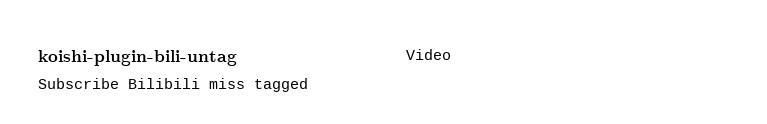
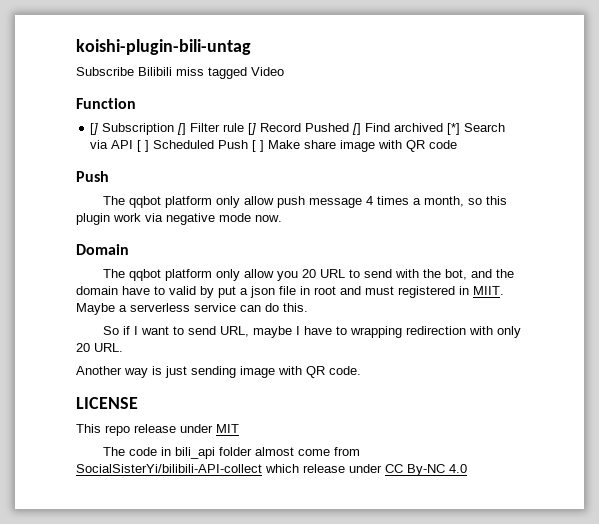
(451, 54) none -> [76,98,136,109] [90,123,506,135] [90,140,458,152] [76,171,109,182] [102,196,507,208] [76,213,282,225] [76,244,129,255] [102,269,514,281] [76,286,504,298] [76,303,308,315] [102,326,521,338] [76,343,123,352] [76,366,361,378] [76,397,138,409] [76,424,239,436] [102,447,360,459] [76,464,467,476] // Function // [] Subscription [] Filter rule [] Record Pushed [] Find archived [*] Search via API [ ] Scheduled Push [ ] Make share image with QR code // Push // The qqbot platform only allow push message 4 times a month, so this plugin work via negative mode now. // Domain // The qqbot platform only allow you 20 URL to send with the bot, and the domain have to valid by put a json file in root and must registered in MIIT. Maybe a serverless service can do this. // So if I want to send URL, maybe I have to wrapping redirection with only 20 URL. // Another way is just sending image with QR code. // LICENSE // This repo release under MIT // The code in bili_api folder almost come from SocialSisterYi/bilibili-API-collect which release under CC By-NC 4.0

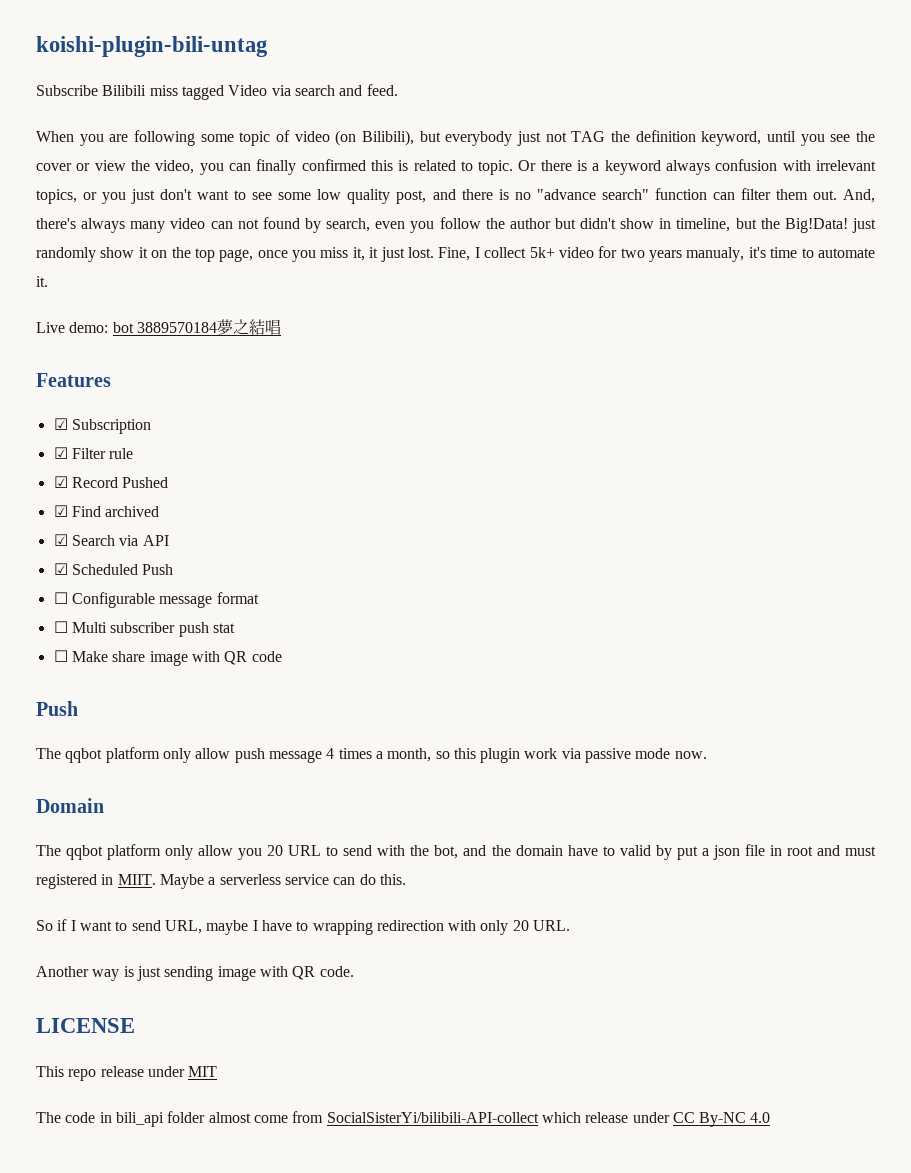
[76,98,136,109] [90,123,99,135] // Function // [] -> [271,84,398,96] [36,130,875,146] [36,159,877,175] [36,188,876,204] [36,217,876,233] [36,246,875,262] [36,276,48,287] [36,319,281,335] [36,373,111,387] [53,418,68,430] via search and feed. // When you are following some topic of video (on Bilibili), but everybody just not TAG the definition keyword, until you see the cover or view the video, you can finally confirmed this is related to topic. Or there is a keyword always confusion with irrelevant topics, or you just don't want to see some low quality post, and there is no "advance search" function can filter them out. And, there's always many video can not found by search, even you follow the author but didn't show in timeline, but the Big!Data! just randomly show it on the top page, once you miss it, it just lost. Fine, I collect 5k+ video for two years manualy, it's time to automate it. // Live demo: bot 3889570184夢之結唱 // Features // ☑
[177,123,187,135] [] -> [53,447,68,459] // ☑
[248,123,257,135] [] -> [53,476,68,488] // ☑
[352,123,362,135] [] -> [53,505,68,517] // ☑
[447,123,461,135] [*] -> [53,534,68,546] // ☑
[137,140,150,152] [ ] -> [53,563,68,575] // ☑
[252,140,265,152] [ ] -> [53,592,259,608] [53,621,235,637] [53,650,68,662] // ☐ Configurable message format // ☐ Multi subscriber push stat // ☐
[166,213,215,225] negative -> [585,748,632,763] passive

